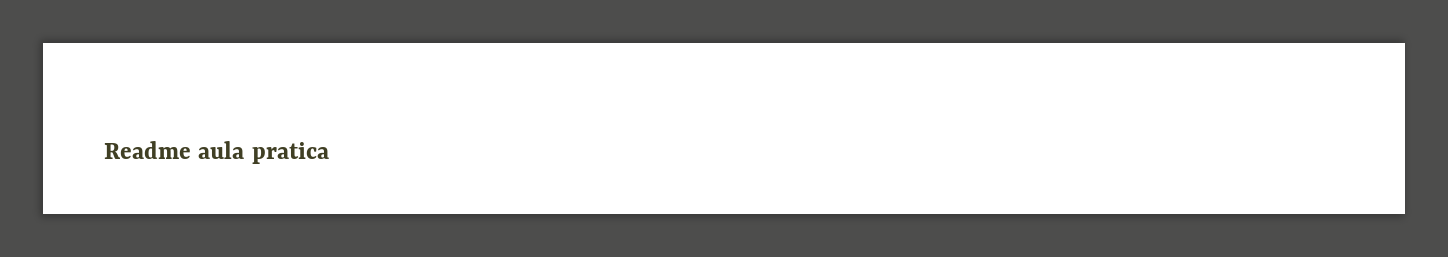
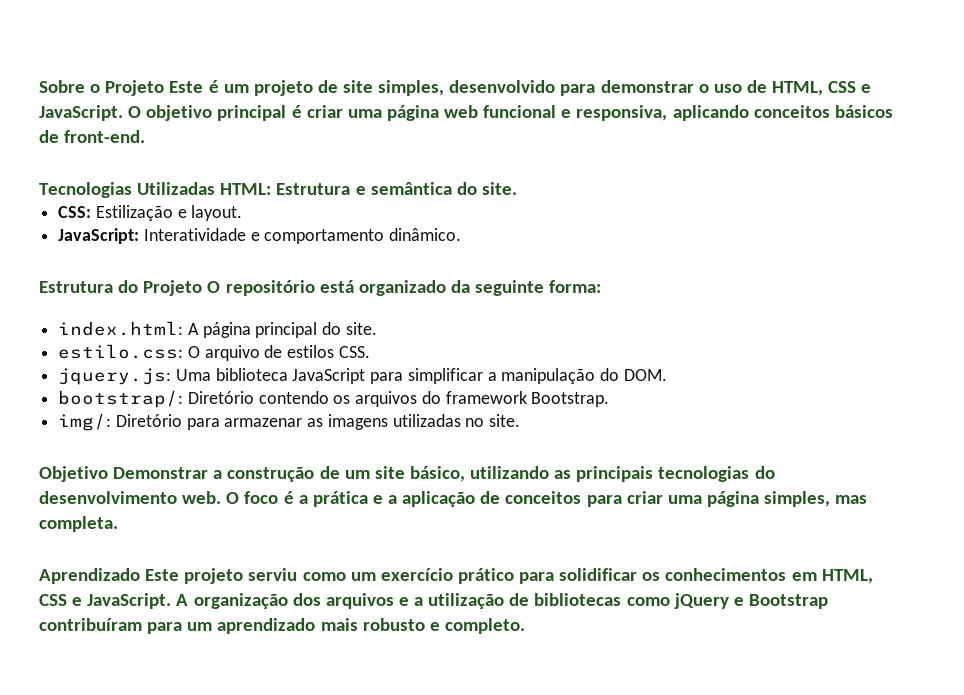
[104,141,329,164] Readme aula pratica -> [39,80,872,96] [39,105,893,121] [39,130,146,143] [39,182,517,198] [58,205,243,221] [58,228,462,244] [39,280,602,296] [58,321,377,338] [58,344,370,361] [58,368,667,385] [58,390,610,408] [58,413,521,431] [39,466,775,482] [39,491,868,507] [39,516,118,532] [39,568,873,584] [39,593,828,609] [39,618,525,634] Sobre o Projeto Este é um projeto de site simples, desenvolvido para demonstrar o uso de HTML, CSS e JavaScript. O objetivo principal é criar uma página web funcional e responsiva, aplicando conceitos básicos de front-end. // Tecnologias Utilizadas HTML: Estrutura e semântica do site. // CSS: Estilização e layout. // JavaScript: Interatividade e comportamento dinâmico. // Estrutura do Projeto O repositório está organizado da seguinte forma: // index.html: A página principal do site. // estilo.css: O arquivo de estilos CSS. // jquery.js: Uma biblioteca JavaScript para simplificar a manipulação do DOM. // bootstrap/: Diretório contendo os arquivos do framework Bootstrap. // img/: Diretório para armazenar as imagens utilizadas no site. // Objetivo Demonstrar a construção de um site básico, utilizando as principais tecnologias do desenvolvimento web. O foco é a prática e a aplicação de conceitos para criar uma página simples, mas completa. // Aprendizado Este projeto serviu como um exercício prático para solidificar os conhecimentos em HTML, CSS e JavaScript. A organização dos arquivos e a utilização de bibliotecas como jQuery e Bootstrap contribuíram para um aprendizado mais robusto e completo.

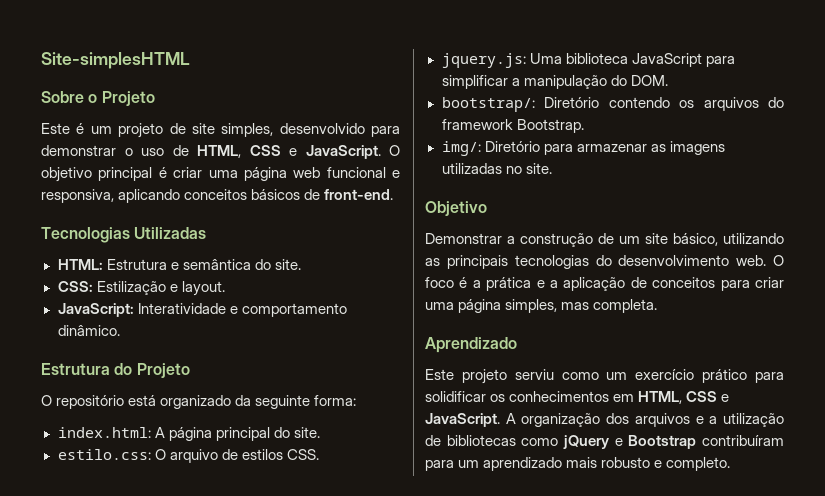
(39, 86) none -> [41,52,190,69] Site-simplesHTML //
(165, 88) none -> (155, 98) //
(216, 188) none -> (207, 233) //
(203, 288) none -> (190, 370) //
(108, 474) none -> (487, 208) //
(140, 576) none -> (517, 345) //

